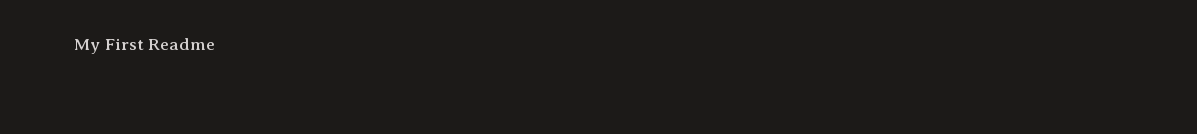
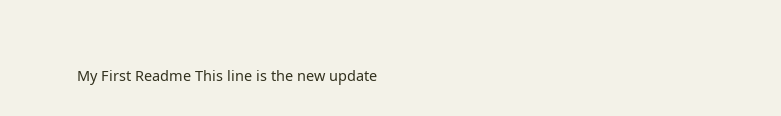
(216, 44) none -> [195,70,377,85] This line is the new update

